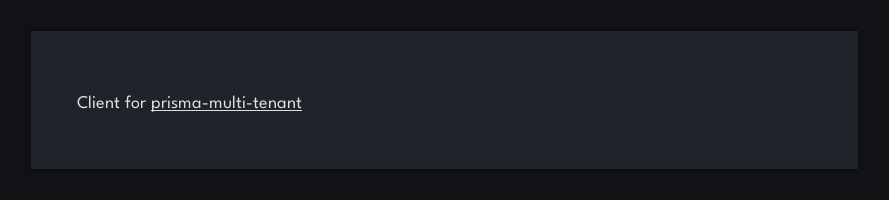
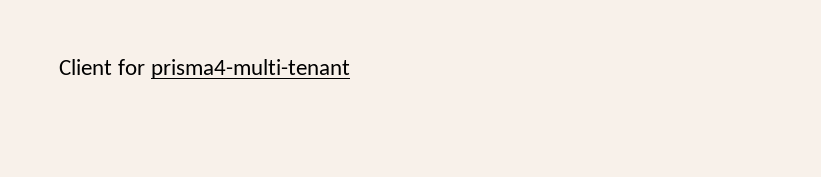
[150,95,302,112] prisma-multi-tenant -> [151,59,351,79] prisma4-multi-tenant

